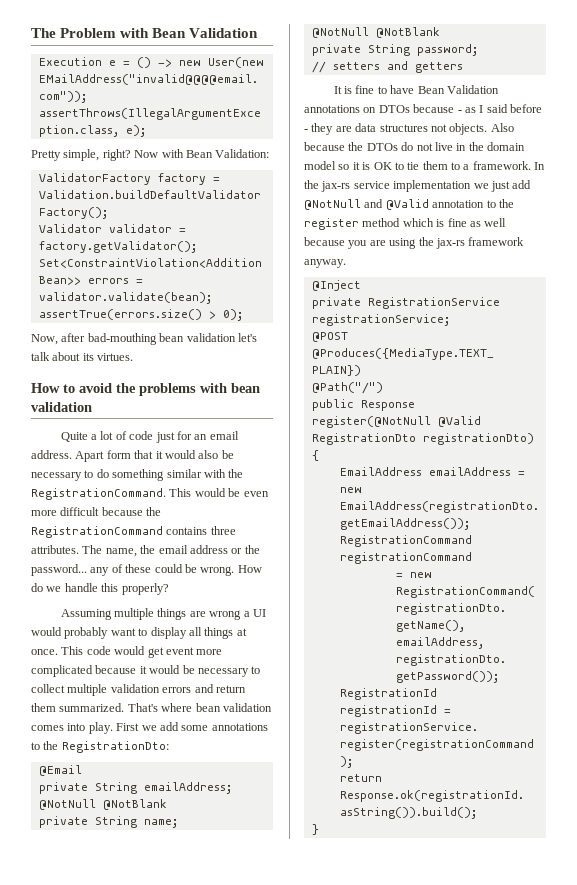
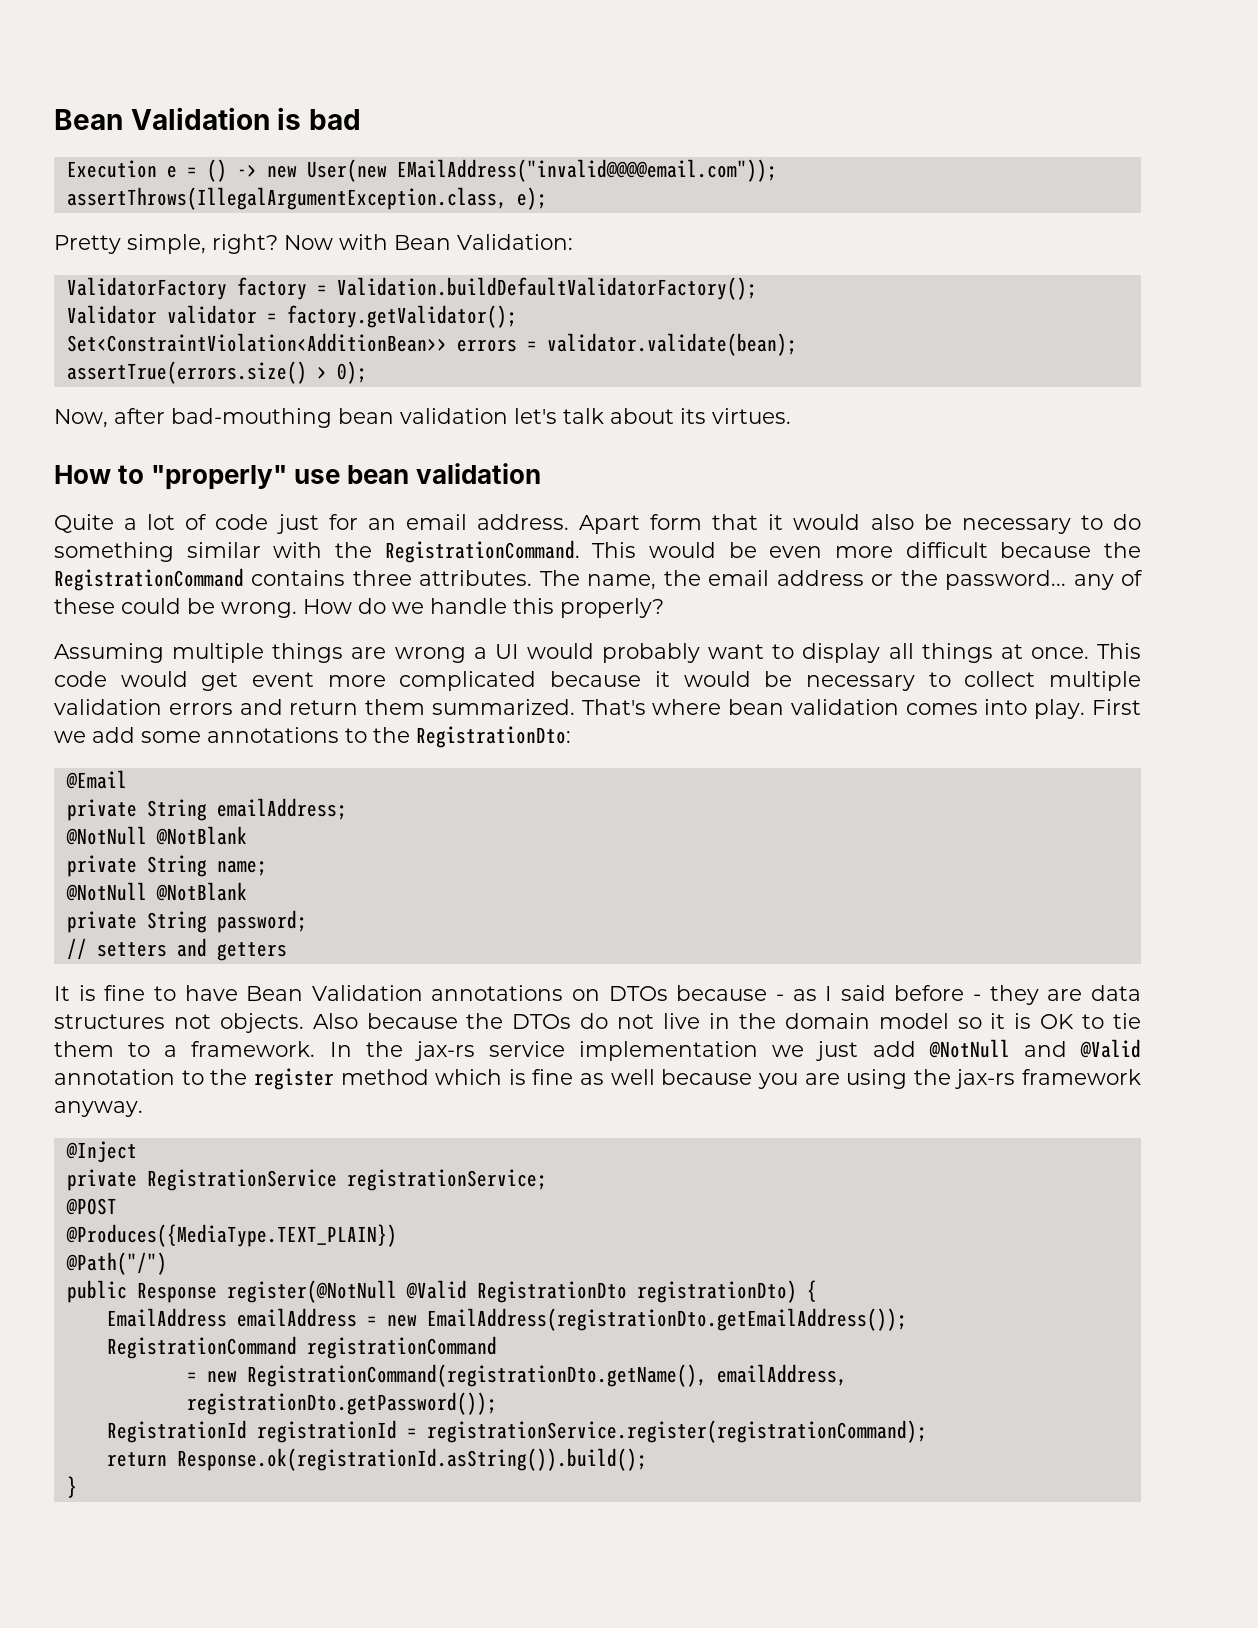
[31,28,259,38] The Problem with Bean Validation -> [54,107,361,130] Bean Validation is bad
[79,383,227,396] avoid the problems with -> [151,465,341,490] "properly" use

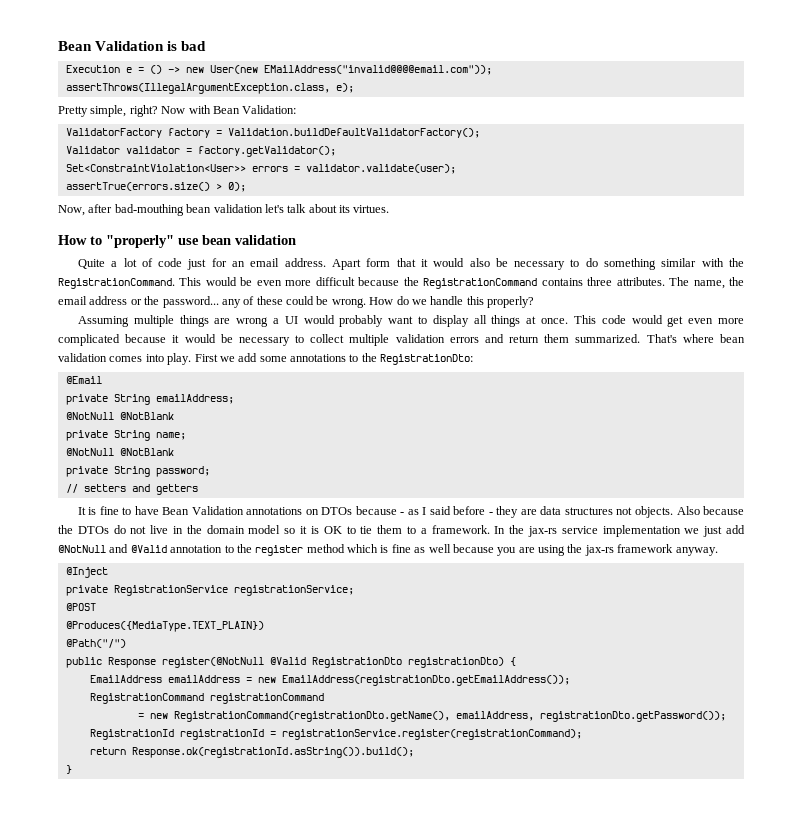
[66,333,447,352] Set<ConstraintViolation<AdditionBean>> -> [65,164,246,172] Set<ConstraintViolation<User>>
[546,333,797,356] validator.validate(bean); -> [305,164,456,174] validator.validate(user);
[252,672,315,687] event -> [688,318,714,324] even

